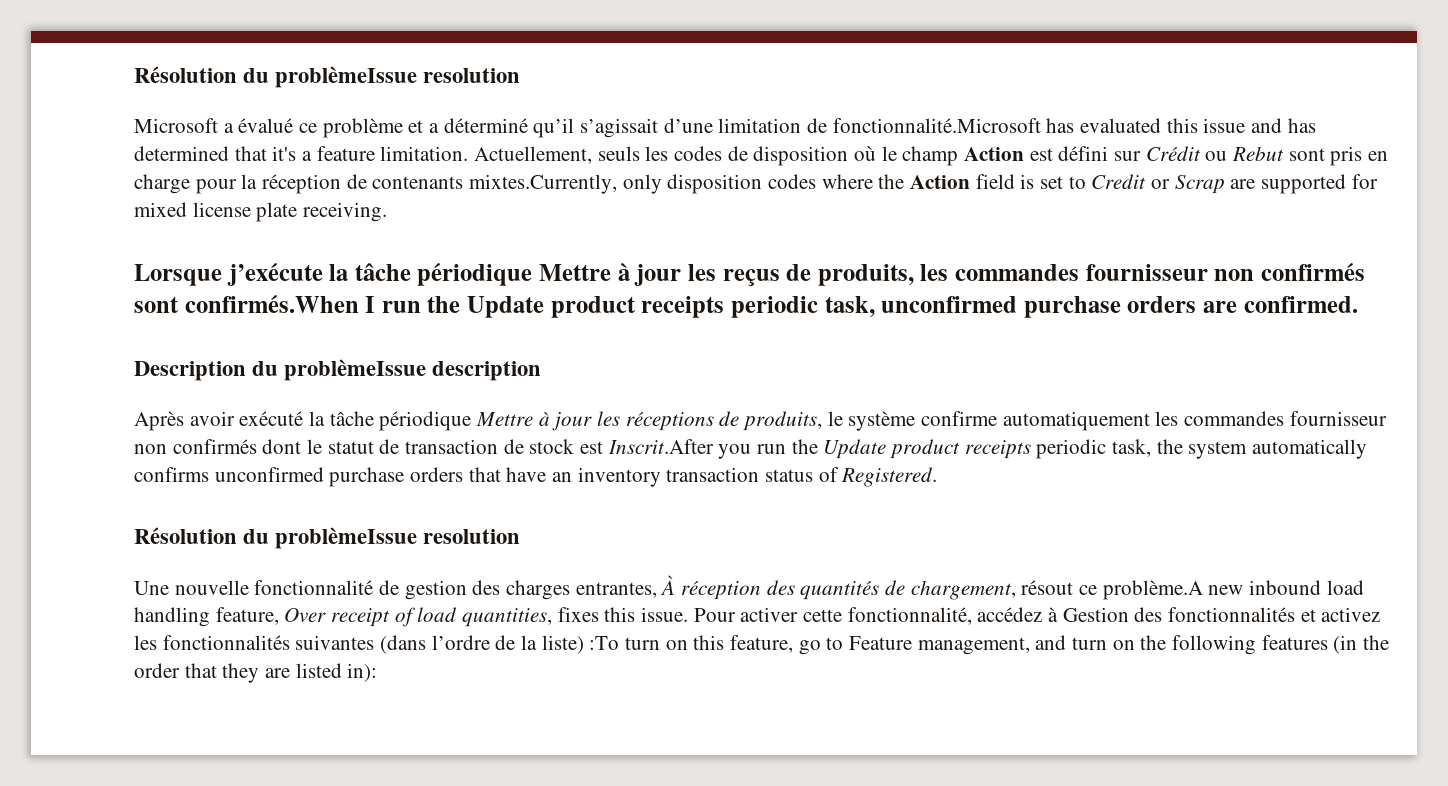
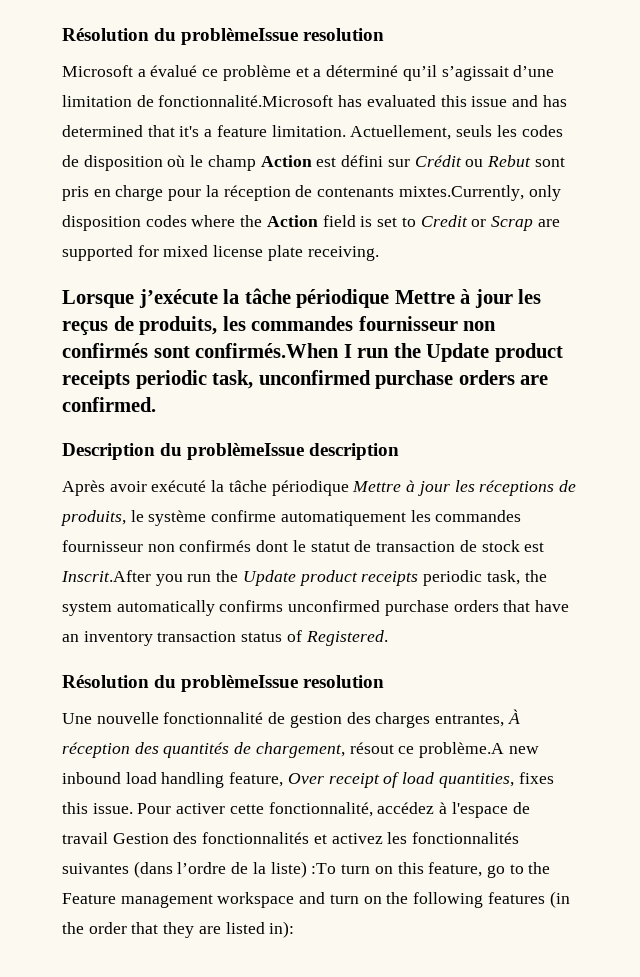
(1059, 614) none -> [451,802,530,818] [62,832,108,844] l'espace de travail
[849,636,1030,655] Feature management, -> [528,862,551,874] [62,892,295,908] the Feature management workspace

